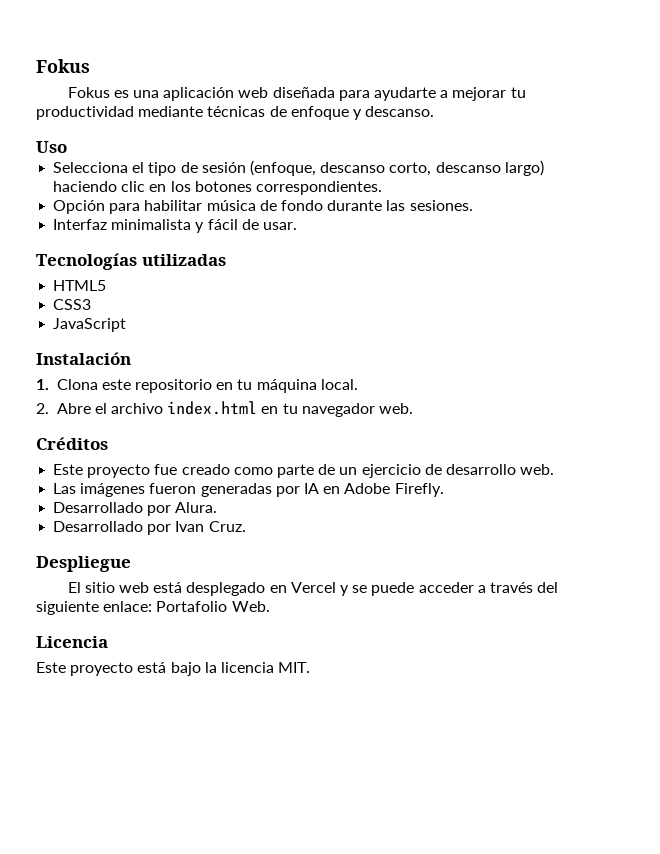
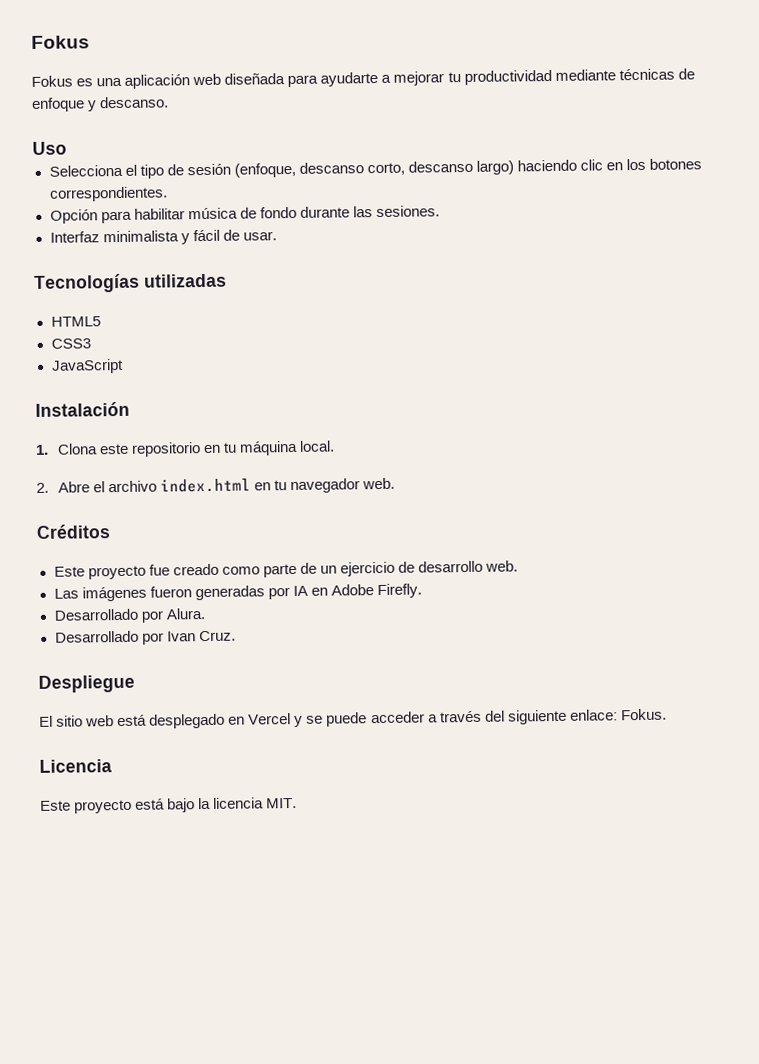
[156,601,270,612] Portafolio Web. -> [620,708,667,721] Fokus.

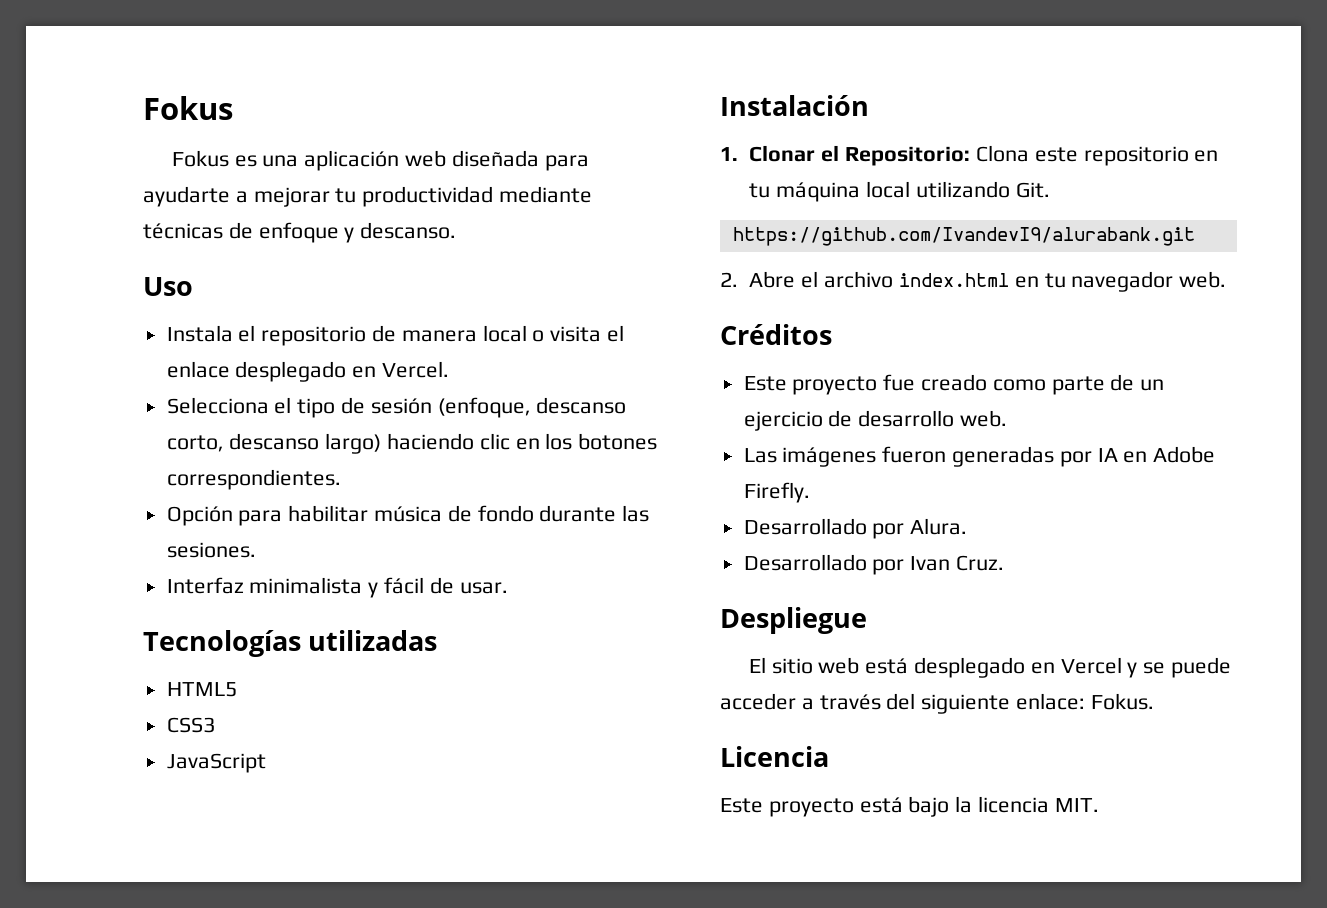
(67, 148) none -> [166,325,625,346] [166,361,450,382] // Instala el repositorio de manera local o visita el enlace desplegado en Vercel.
(49, 449) none -> [749,145,971,166] Clonar el Repositorio:
[299,440,336,452] local. -> [866,181,1050,198] [732,227,1195,246] local utilizando Git. // https://github.com/IvandevI9/alurabank.git

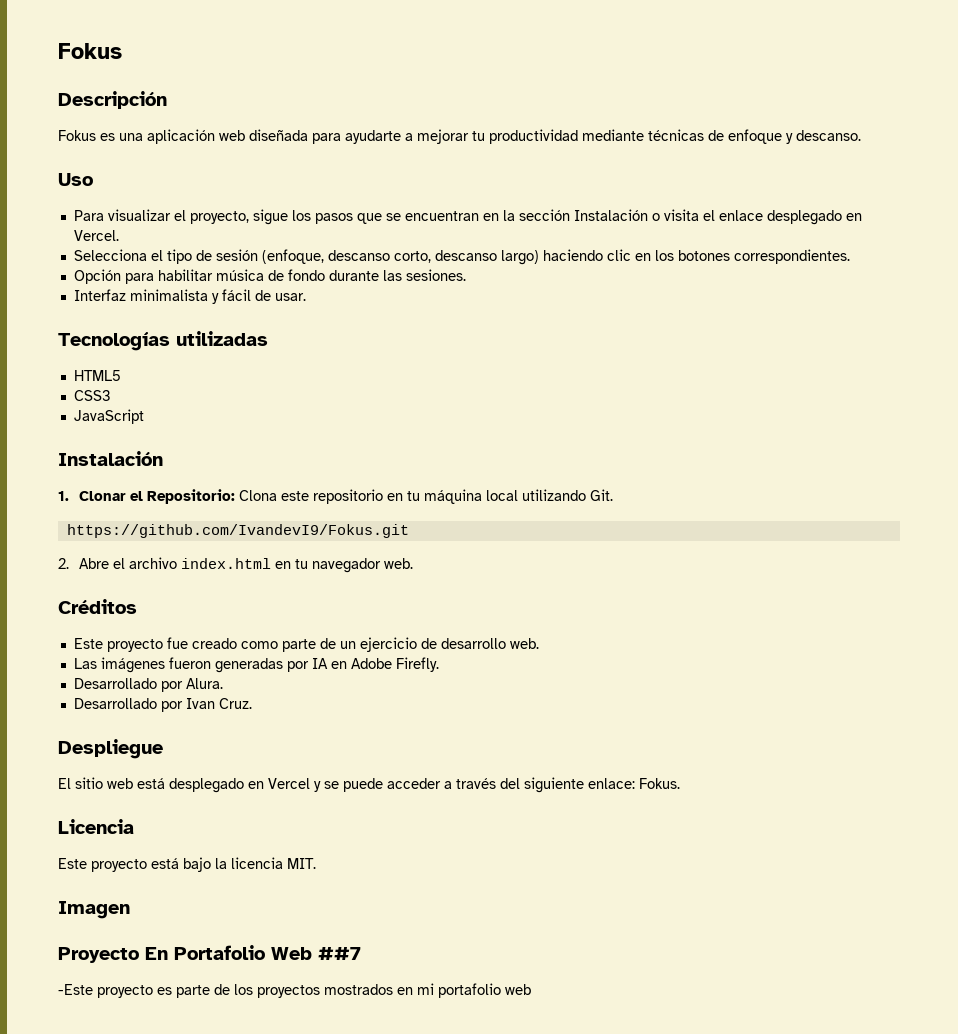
[143,96,233,120] Fokus -> [58,43,122,59] [58,91,167,109] Fokus // Descripción
[166,325,527,346] Instala el repositorio de manera local -> [73,209,648,225] Para visualizar el proyecto, sigue los pasos que se encuentran en la sección Instalación
[732,227,1195,246] https://github.com/IvandevI9/alurabank.git -> [66,524,409,538] https://github.com/IvandevI9/Fokus.git
(1099, 805) none -> [58,901,130,919] [58,945,361,963] [58,983,531,998] // Imagen // Proyecto En Portafolio Web ##7 // -Este proyecto es parte de los proyectos mostrados en mi portafolio web

